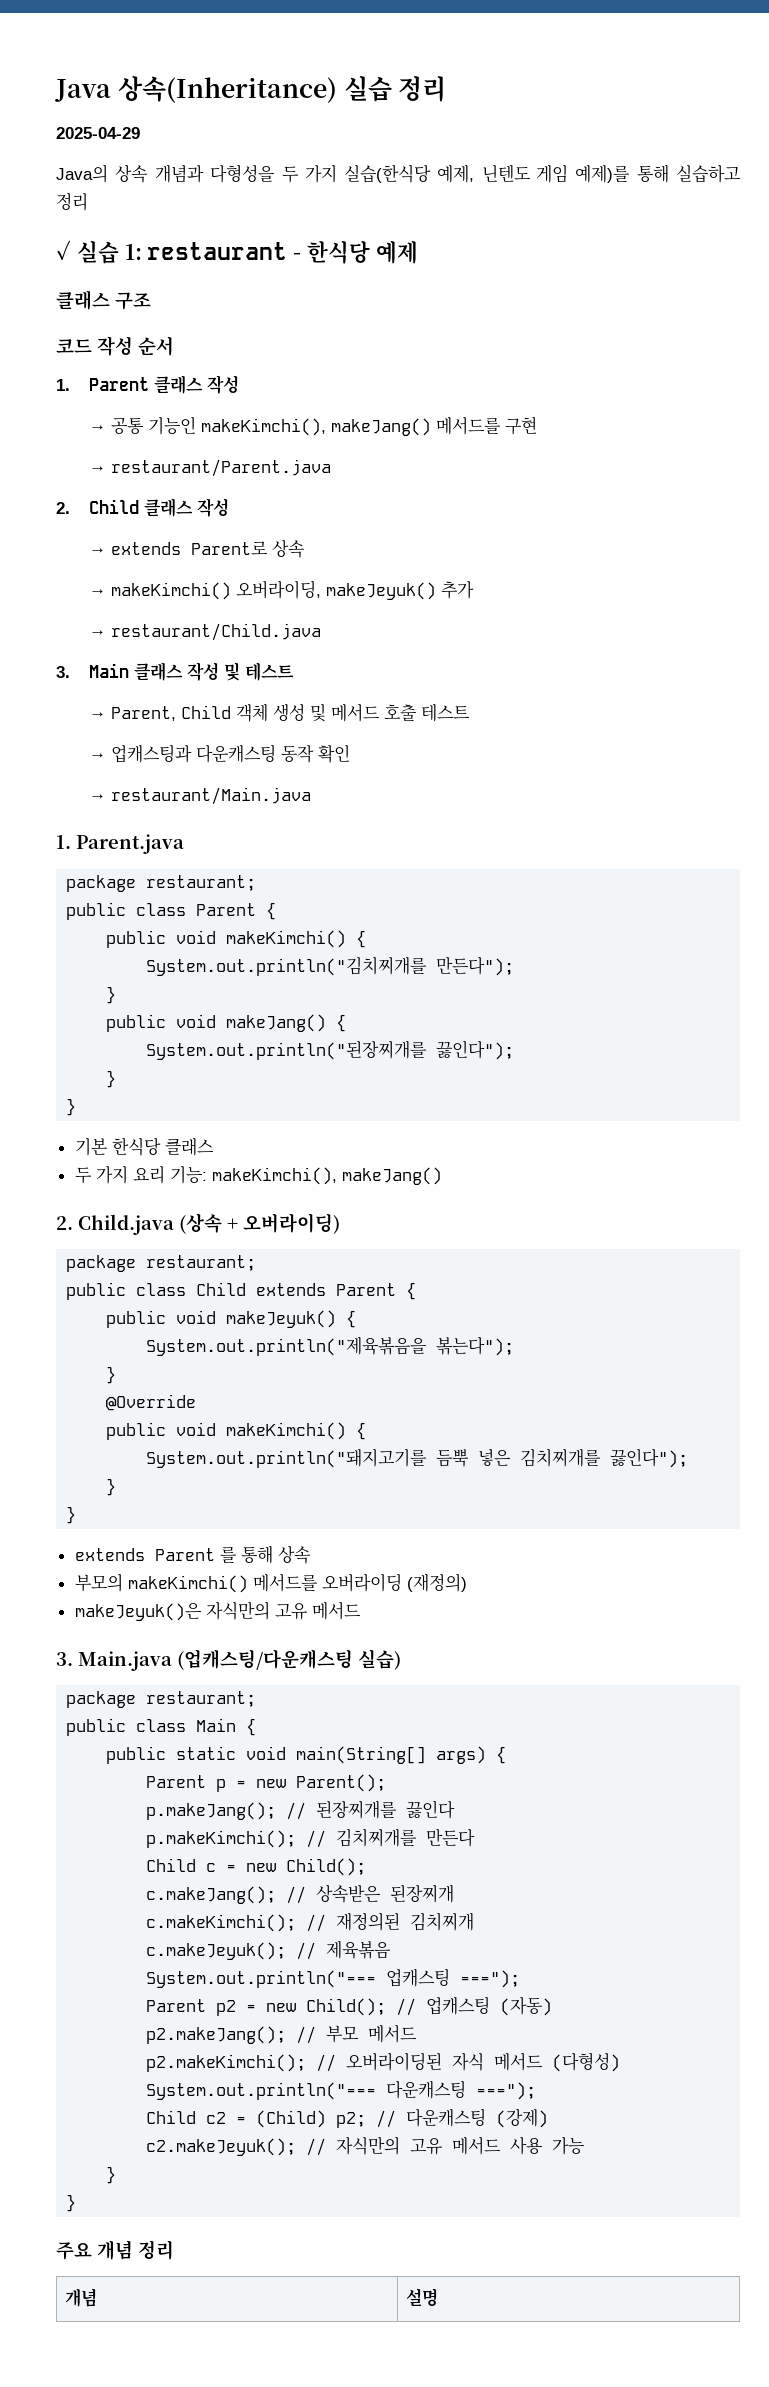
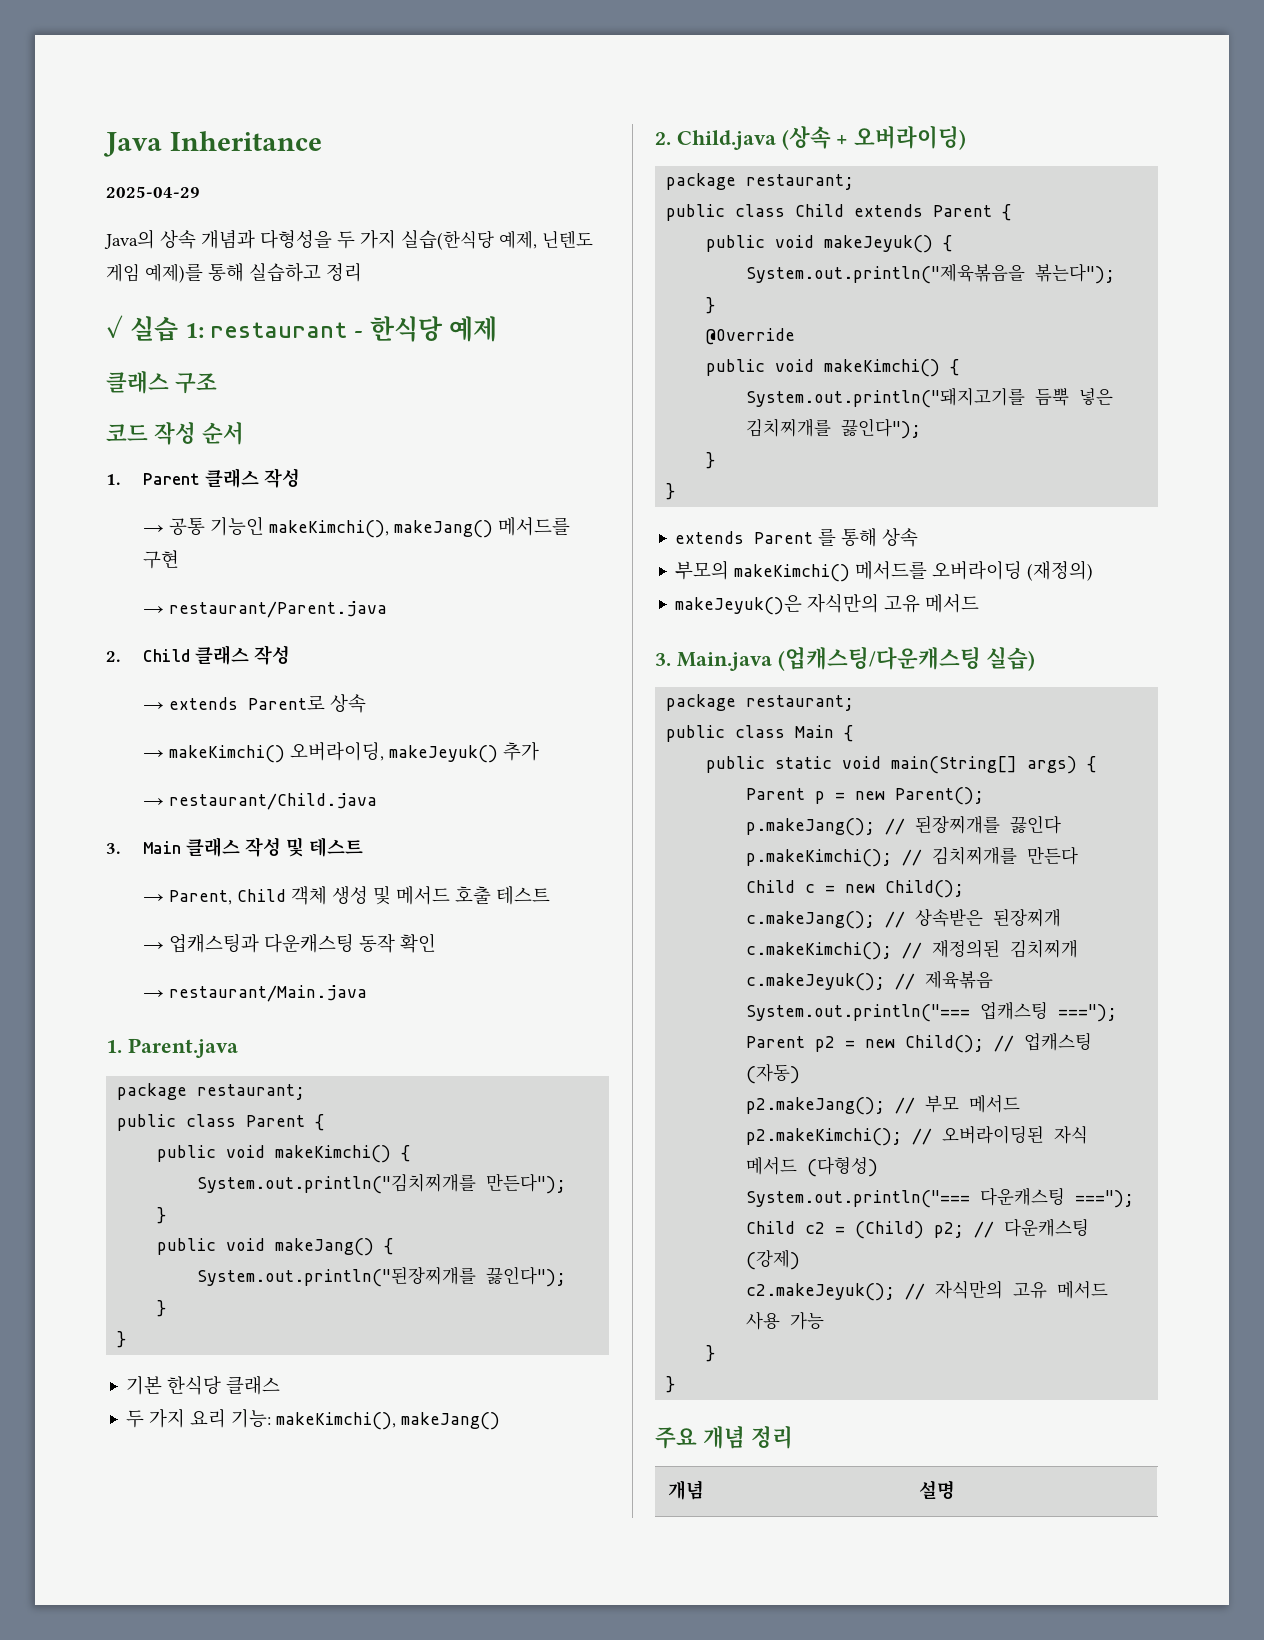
[117,76,447,103] 상속(Inheritance) 실습 정리 -> [169,131,322,151] Inheritance

